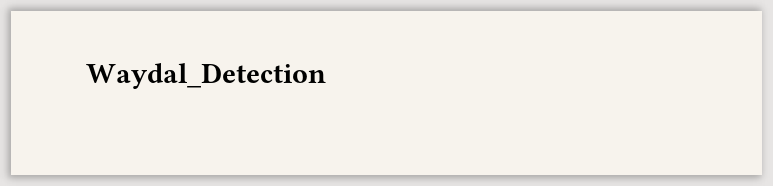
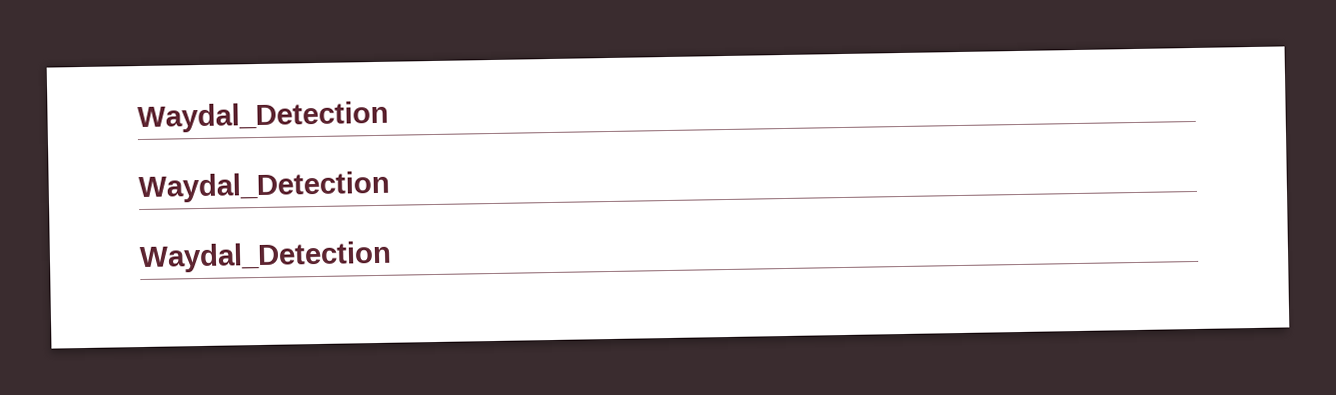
[86,63,326,89] Waydal_Detection -> [137,100,389,134] [138,170,390,204] [139,240,392,274] Waydal_Detection // Waydal_Detection // Waydal_Detection

